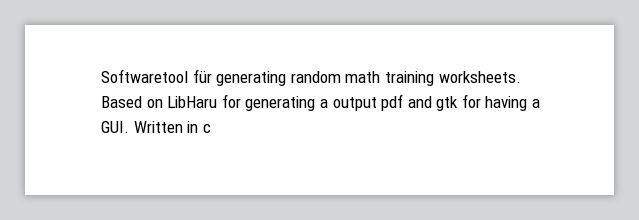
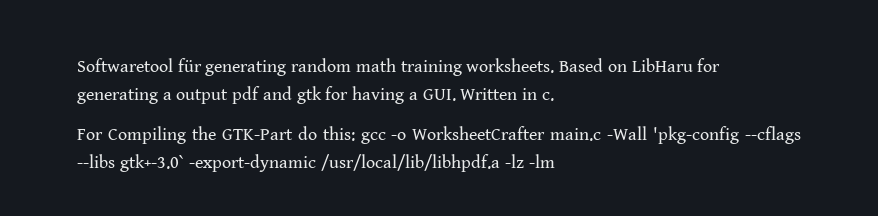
[202,124,211,133] c -> [541,92,554,101] [77,126,801,144] [77,154,555,172] c. // For Compiling the GTK-Part do this: gcc -o WorksheetCrafter main.c -Wall 'pkg-config --cflags --libs gtk+-3.0` -export-dynamic /usr/local/lib/libhpdf.a -lz -lm

